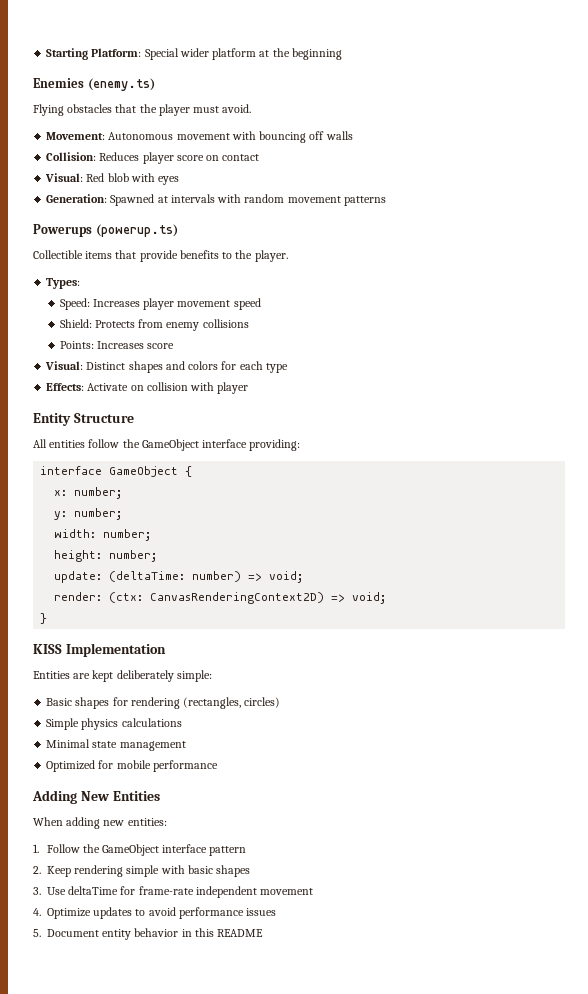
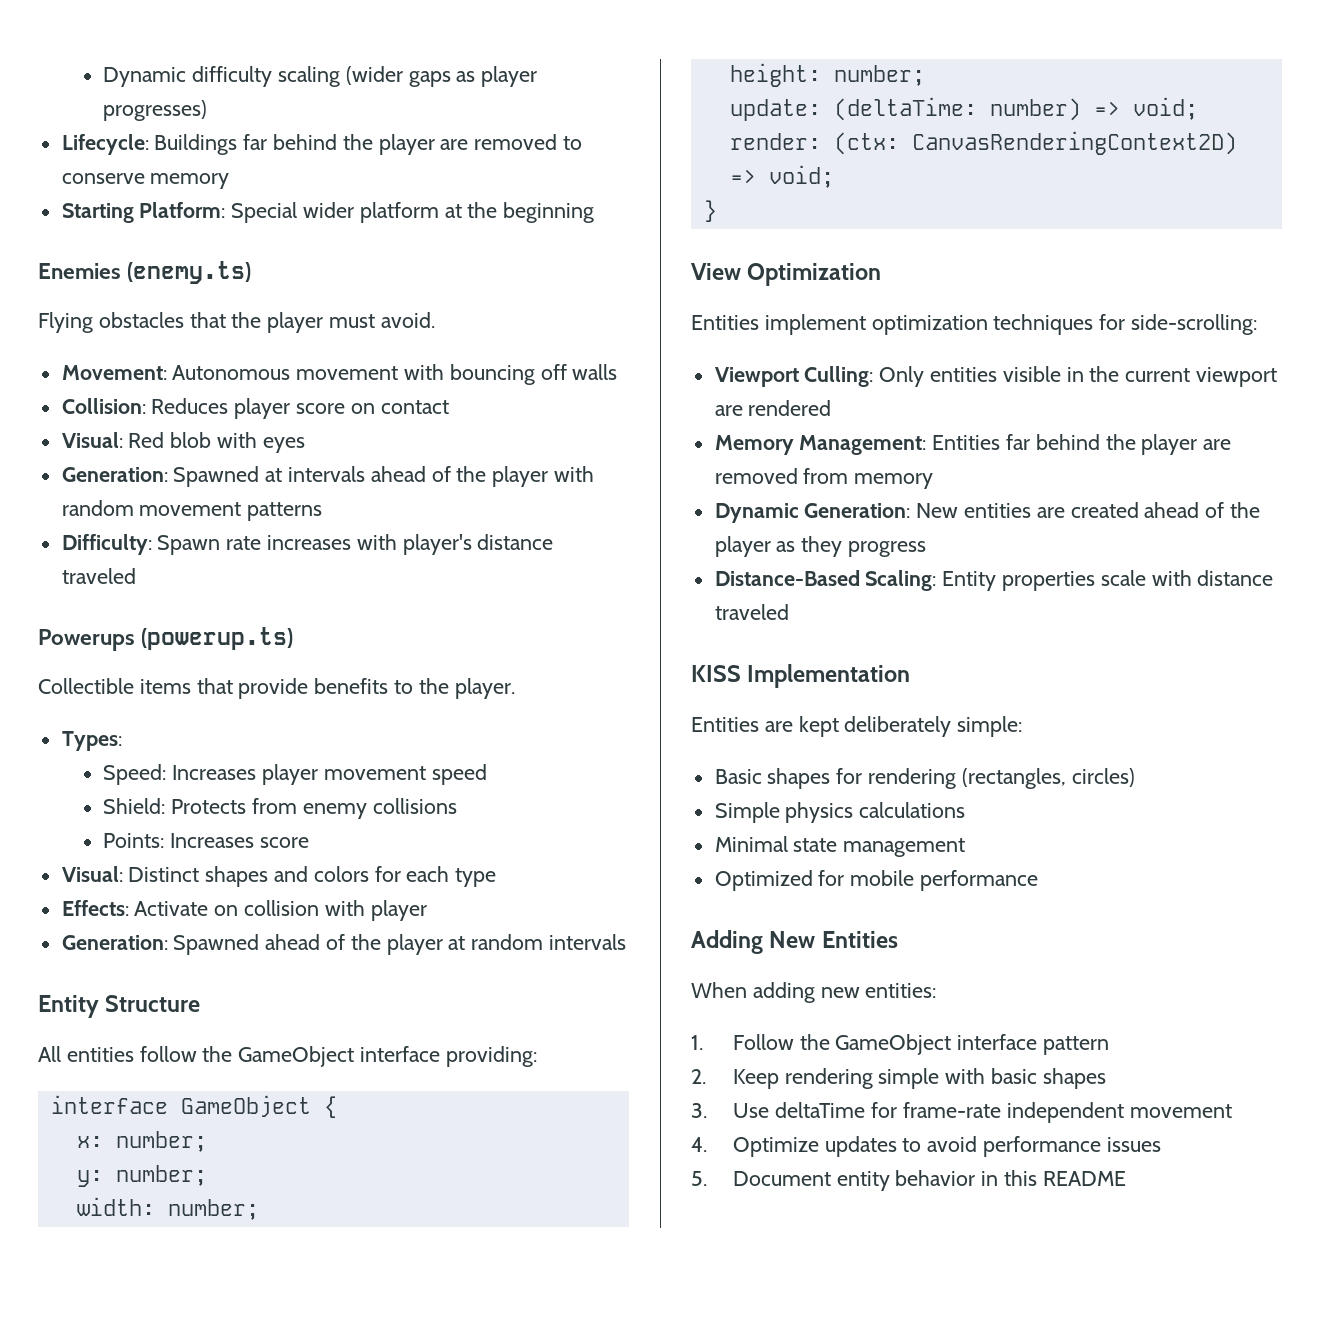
(46, 54) none -> [103,66,538,87] [103,100,208,121] [61,134,583,155] [61,173,230,189] Dynamic difficulty scaling (wider gaps as player progresses) // Lifecycle: Buildings far behind the player are removed to conserve memory //
(215, 198) none -> [370,466,549,487] ahead of the player
(386, 201) none -> [61,534,554,555] [61,568,136,584] // Difficulty: Spawn rate increases with player's distance traveled
(249, 388) none -> [61,934,627,955] // Generation: Spawned ahead of the player at random intervals
(48, 618) none -> [691,263,882,286] [691,314,1258,335] [714,366,1278,387] [714,400,832,416] [714,434,1232,455] [714,468,934,489] [714,502,1261,523] [714,536,927,557] [714,570,1274,591] [714,604,789,620] // View Optimization // Entities implement optimization techniques for side-scrolling: // Viewport Culling: Only entities visible in the current viewport are rendered // Memory Management: Entities far behind the player are removed from memory // Dynamic Generation: New entities are created ahead of the player as they progress // Distance-Based Scaling: Entity properties scale with distance traveled

